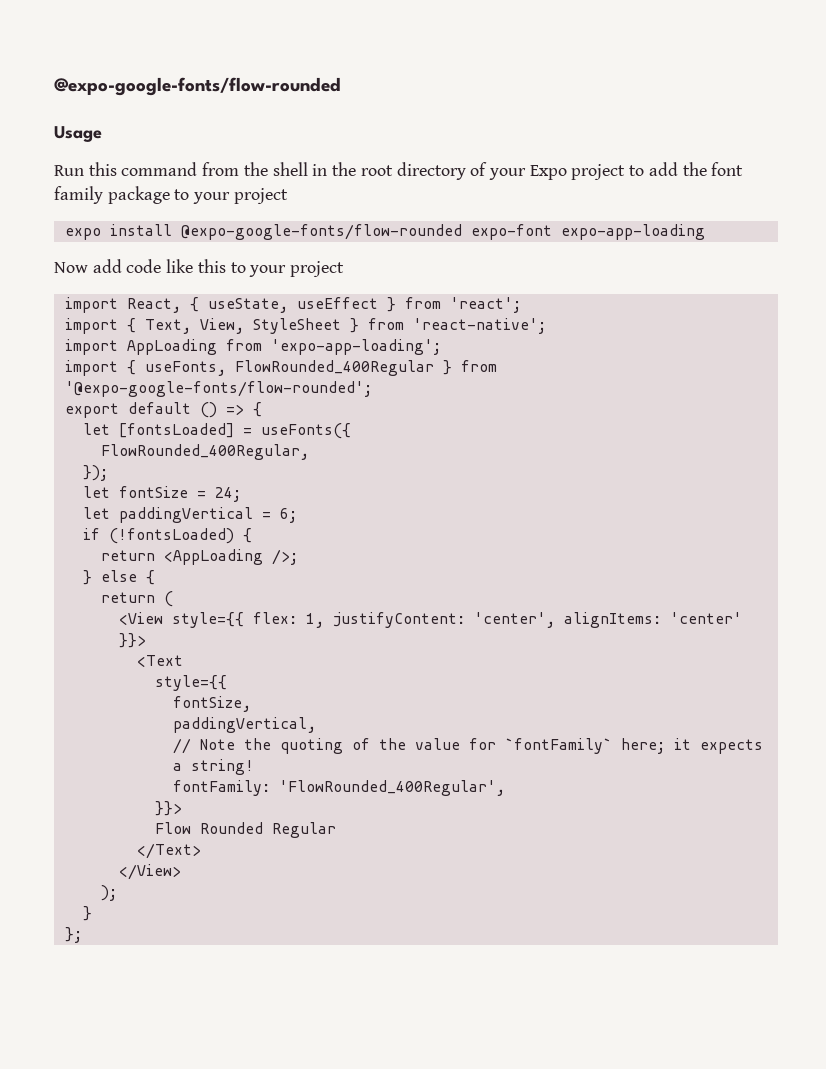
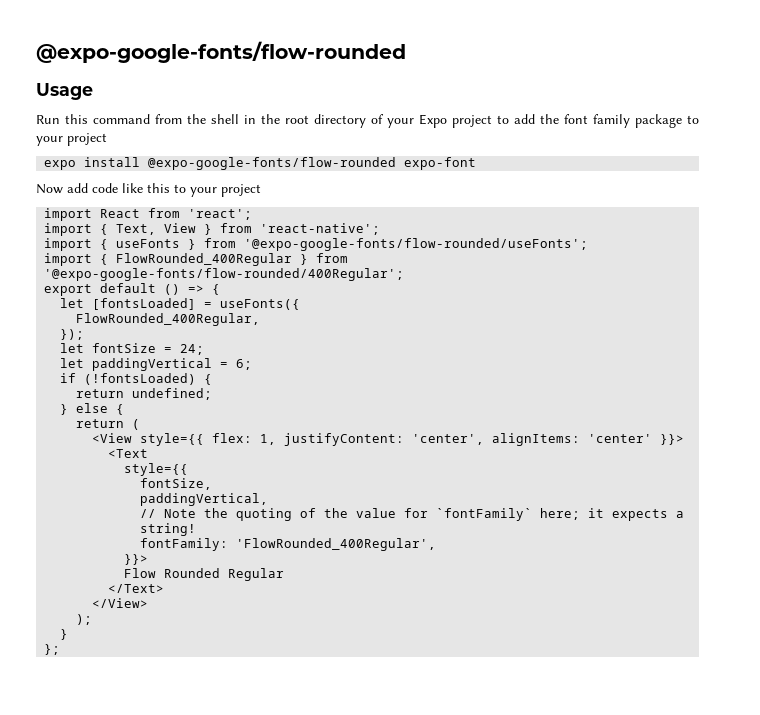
[560,224,705,240] expo-app-loading -> (477, 163) none
[126,297,396,313] React, { useState, useEffect } -> [100,209,141,218] React
[199,318,341,334] View, StyleSheet -> [164,223,197,233] View
[126,339,441,355] [64,360,226,376] AppLoading from 'expo-app-loading'; // import { useFonts, -> [100,238,589,251] [44,253,109,266] { useFonts } from '@expo-google-fonts/flow-rounded/useFonts'; // import {
[64,381,372,397] '@expo-google-fonts/flow-rounded'; -> [44,268,405,281] '@expo-google-fonts/flow-rounded/400Regular';
[163,549,298,565] <AppLoading />; -> [132,388,213,400] undefined;

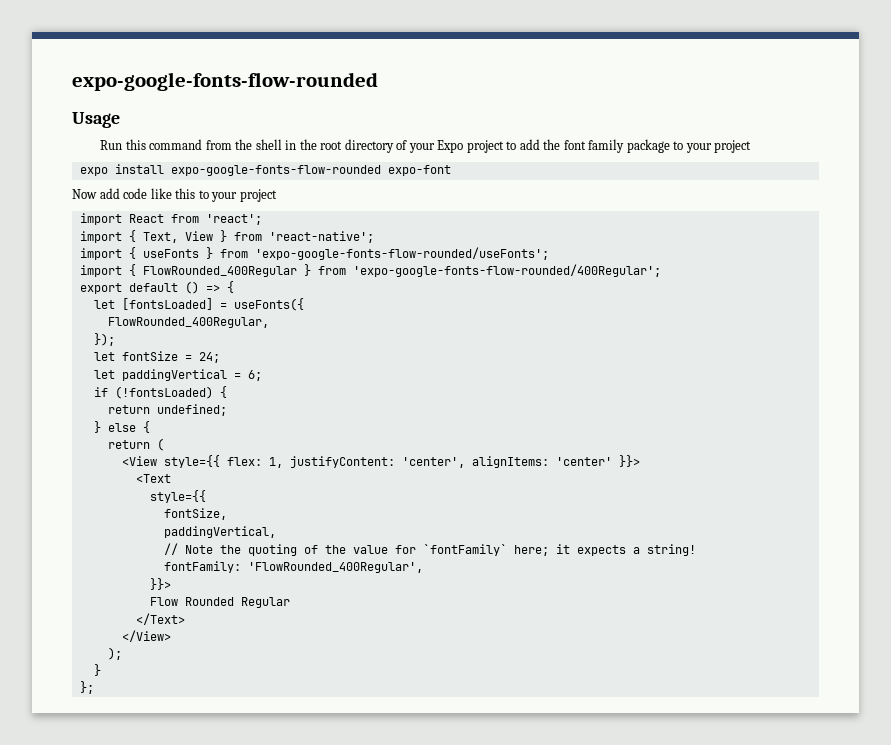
[36,41,406,63] @expo-google-fonts/flow-rounded -> [72,72,378,91] expo-google-fonts-flow-rounded
[148,157,397,170] @expo-google-fonts/flow-rounded -> [170,165,381,176] expo-google-fonts-flow-rounded
[244,238,589,251] '@expo-google-fonts/flow-rounded/useFonts'; -> [254,247,549,260] 'expo-google-fonts-flow-rounded/useFonts';
[44,268,405,281] '@expo-google-fonts/flow-rounded/400Regular'; -> [352,264,661,277] 'expo-google-fonts-flow-rounded/400Regular';

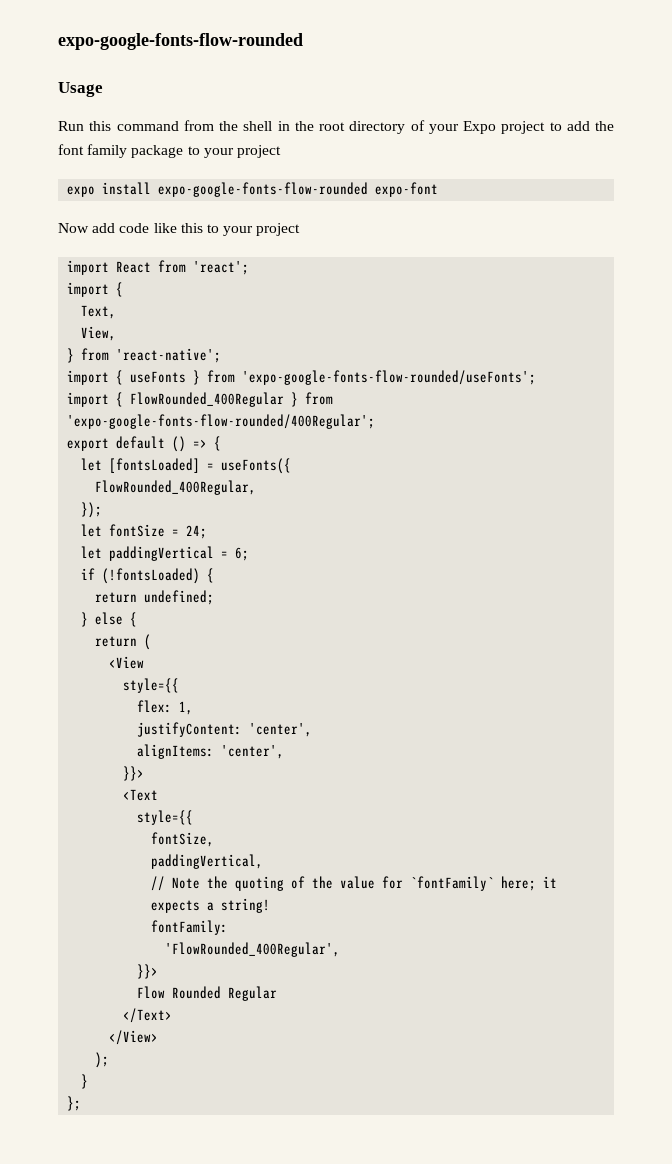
(136, 236) none -> (124, 289) //
[184,231,213,241] View -> [81,326,117,341] // View, //
[163,455,220,468] style={{ -> [123,678,180,693] // style={{ //
(283, 462) none -> (194, 708) //
[471,456,612,468] alignItems: 'center' -> [137,744,285,759] // alignItems: 'center', //
(241, 567) none -> (229, 927) //

